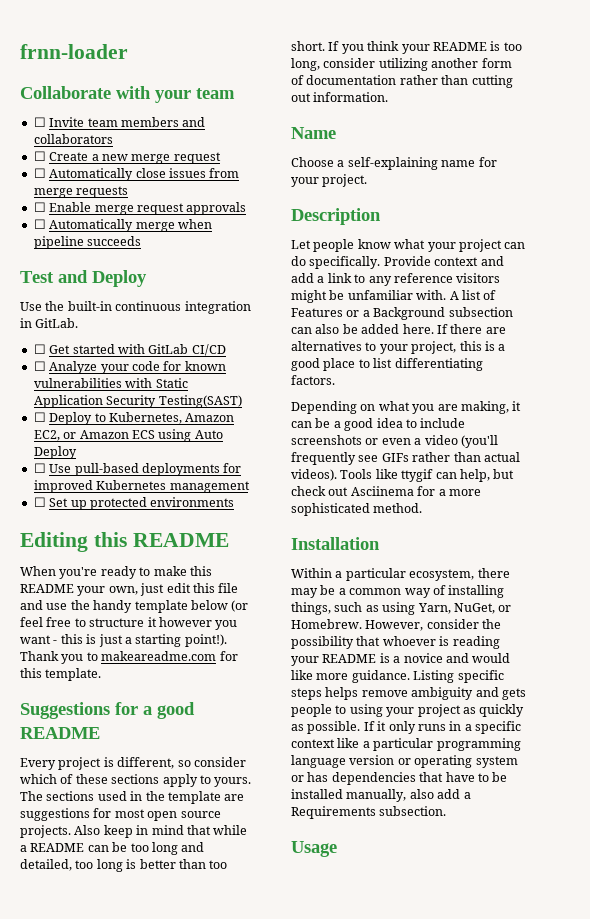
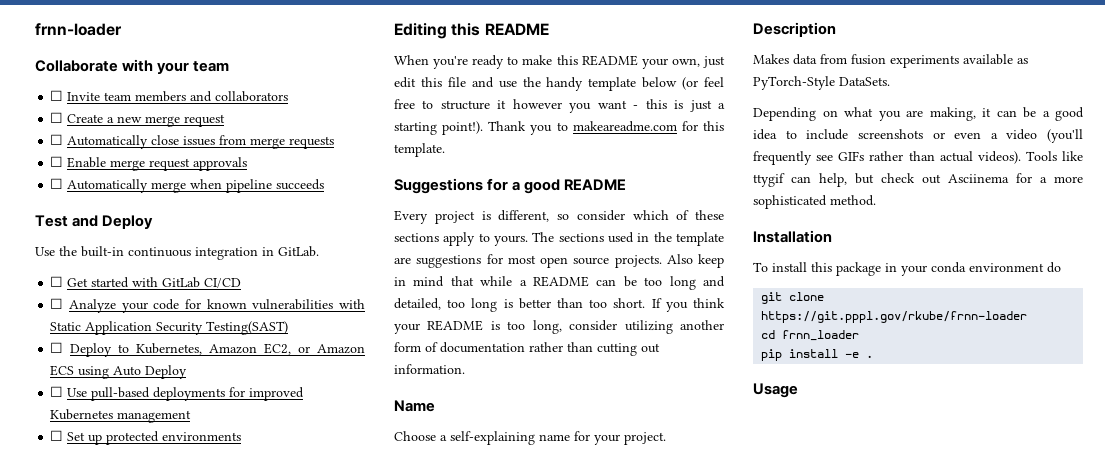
[291,239,526,252] [291,256,504,269] [291,273,501,286] [291,290,497,303] [291,307,513,320] [291,324,506,334] [291,341,506,354] [291,358,483,371] [291,375,335,385] Let people know what your project can do specifically. Provide context and add a link to any reference visitors might be unfamiliar with. A list of Features or a Background subsection can also be added here. If there are alternatives to your project, this is a good place to list differentiating factors. -> [753,54,1028,68] [753,76,890,90] Makes data from fusion experiments available as PyTorch-Style DataSets.
[291,568,510,581] [291,585,505,598] [291,602,512,615] [291,619,502,631] [291,636,500,649] [291,653,511,666] [291,670,504,683] [291,687,526,700] [291,704,525,717] [291,721,521,734] [291,738,521,751] [291,755,518,768] [291,772,508,785] [291,789,471,802] [291,806,447,819] Within a particular ecosystem, there may be a common way of installing things, such as using Yarn, NuGet, or Homebrew. However, consider the possibility that whoever is reading your README is a novice and would like more guidance. Listing specific steps helps remove ambiguity and gets people to using your project as quickly as possible. If it only runs in a specific context like a particular programming language version or operating system or has dependencies that have to be installed manually, also add a Requirements subsection. -> [753,262,1061,276] [761,292,825,304] [761,311,1028,323] [761,330,860,341] [761,349,874,361] To install this package in your conda environment do // git clone https://git.pppl.gov/rkube/frnn-loader // cd frnn_loader // pip install -e .

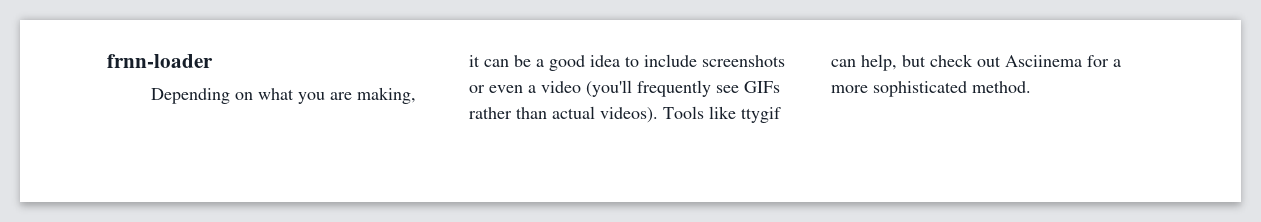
[35,59,230,74] [50,90,289,102] [50,112,226,127] [50,134,335,149] [50,156,248,171] [50,178,325,193] [35,215,154,229] [35,246,319,260] [50,276,242,288] [50,298,365,313] [50,321,289,335] [50,342,365,357] [50,365,188,379] [50,386,305,401] [50,409,192,423] [50,430,242,445] [394,23,549,39] [394,55,725,69] [394,77,724,91] [394,99,725,113] [394,121,724,135] [394,143,445,157] [394,178,627,194] [394,210,724,224] [394,232,724,246] [394,254,724,268] [394,276,725,290] [394,298,725,312] [394,320,724,334] [394,342,660,356] [394,364,465,374] [394,400,435,412] [394,431,666,445] [753,22,836,37] [753,54,1028,68] [753,76,890,90] // Collaborate with your team // ☐ Invite team members and collaborators // ☐ Create a new merge request // ☐ Automatically close issues from merge requests // ☐ Enable merge request approvals // ☐ Automatically merge when pipeline succeeds // Test and Deploy // Use the built-in continuous integration in GitLab. // ☐ Get started with GitLab CI/CD // ☐ Analyze your code for known vulnerabilities with Static Application Security Testing(SAST) // ☐ Deploy to Kubernetes, Amazon EC2, or Amazon ECS using Auto Deploy // ☐ Use pull-based deployments for improved Kubernetes management // ☐ Set up protected environments // Editing this README // When you're ready to make this README your own, just edit this file and use the handy template below (or feel free to structure it however you want - this is just a starting point!). Thank you to makeareadme.com for this template. // Suggestions for a good README // Every project is different, so consider which of these sections apply to yours. The sections used in the template are suggestions for most open source projects. Also keep in mind that while a README can be too long and detailed, too long is better than too short. If you think your README is too long, consider utilizing another form of documentation rather than cutting out information. // Name // Choose a self-explaining name for your project. // Description // Makes data from fusion experiments available as PyTorch-Style DataSets. -> (213, 61) none
[753,230,832,243] [753,262,1061,276] [761,292,825,304] [761,311,1028,323] [761,330,860,341] [761,349,874,361] [753,383,798,398] // Installation // To install this package in your conda environment do // git clone https://git.pppl.gov/rkube/frnn-loader // cd frnn_loader // pip install -e . // Usage -> (1031, 87) none

